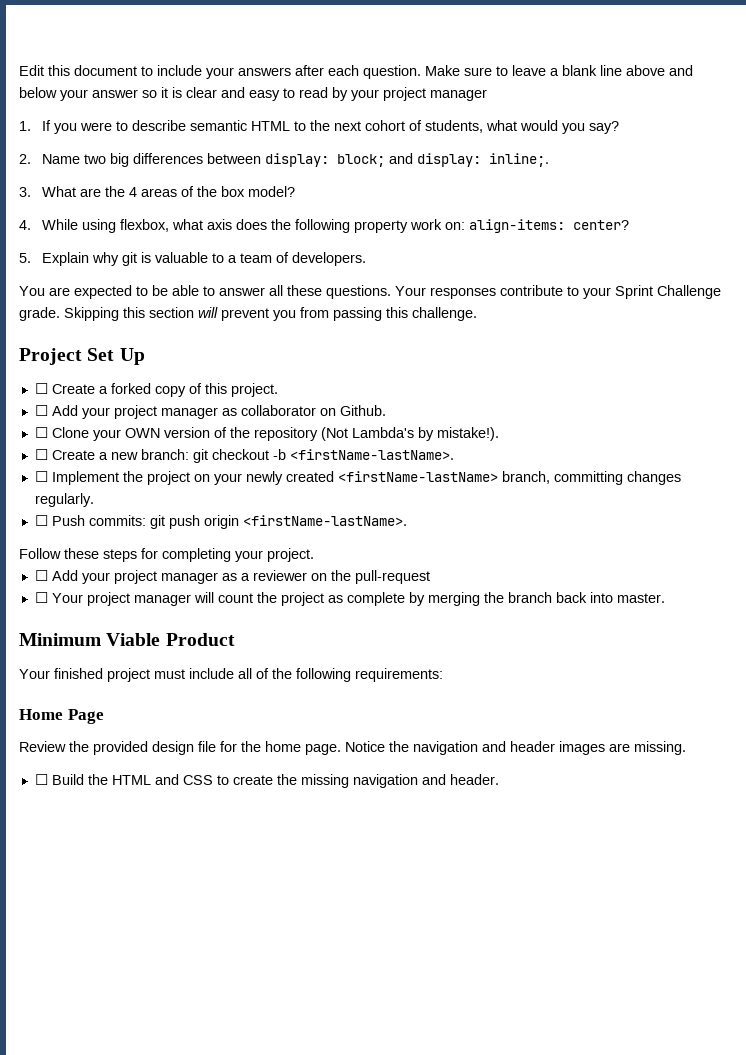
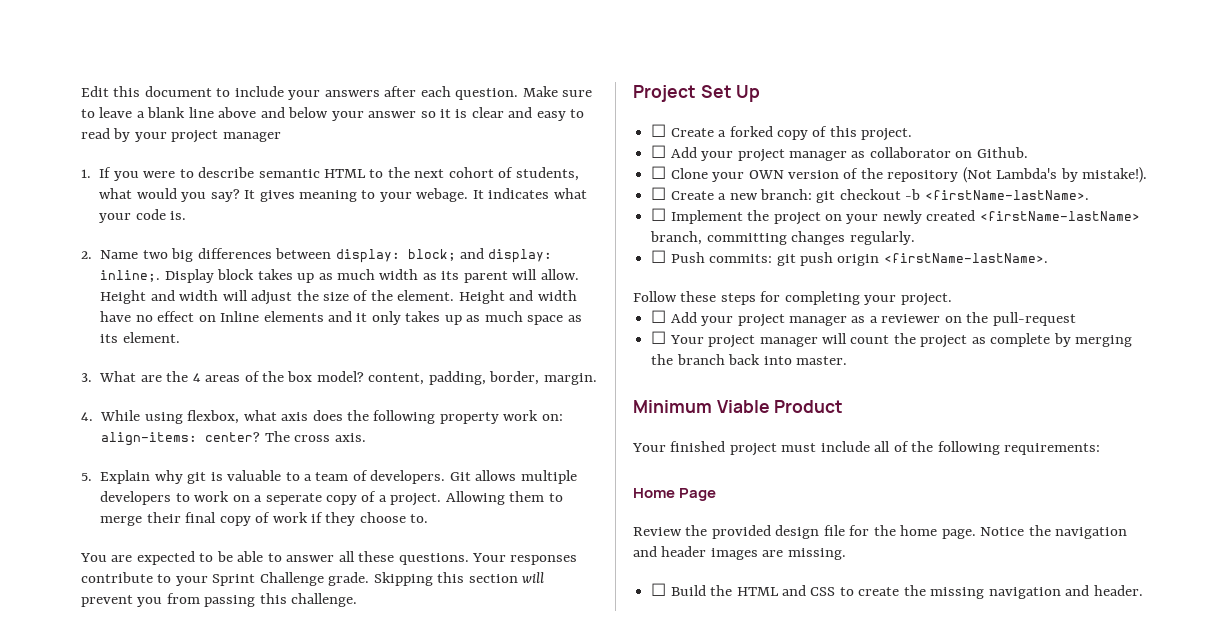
(620, 127) none -> [244,188,587,202] [99,209,187,223] It gives meaning to your webage. It indicates what your code is.
(550, 160) none -> [164,269,579,283] [100,290,577,305] [100,311,582,325] [100,332,180,343] Display block takes up as much width as its parent will allow. Height and width will adjust the size of the element. Height and width have no effect on Inline elements and it only takes up as much space as its element.
(296, 191) none -> [368,371,597,385] content, padding, border, margin.
(630, 225) none -> [264,431,366,442] The cross axis.
(367, 259) none -> [449,470,577,484] [100,491,563,506] [100,512,429,526] Git allows multiple developers to work on a seperate copy of a project. Allowing them to merge their final copy of work if they choose to.

